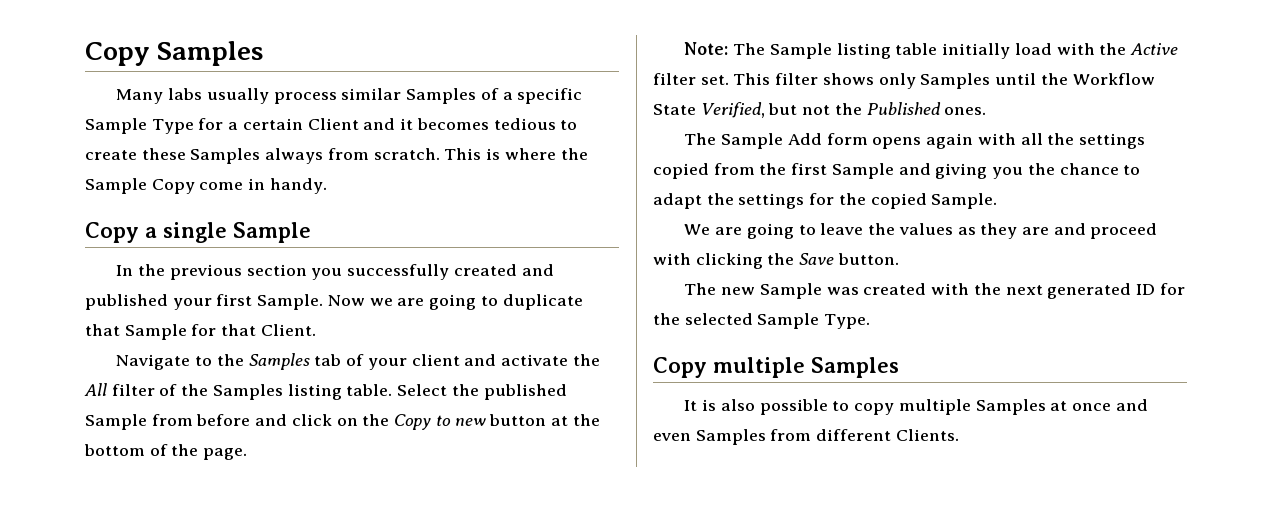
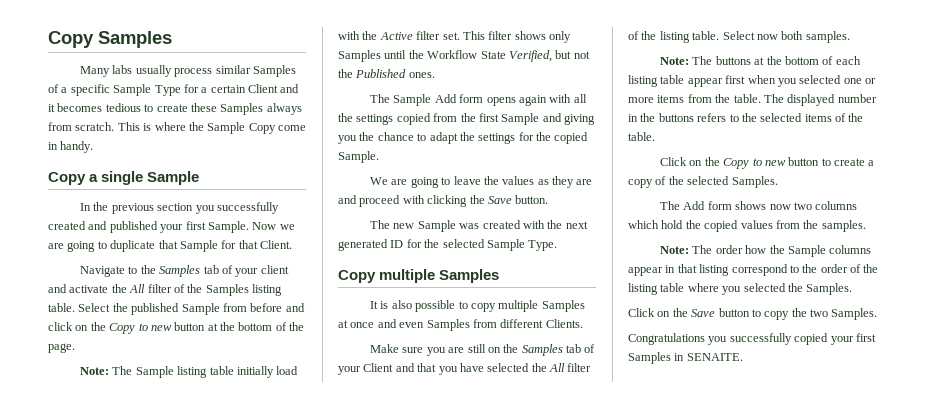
(959, 435) none -> [370,344,596,356] [338,363,592,375] [628,31,850,43] [660,56,861,65] [628,75,876,87] [628,94,877,106] [628,113,864,122] [628,132,655,141] [660,157,875,169] [628,176,778,188] [660,201,858,210] [628,220,866,232] [660,245,872,257] [628,264,879,276] [628,283,853,295] [628,308,878,320] [628,333,876,345] [628,352,743,364] // Make sure you are still on the Samples tab of your Client and that you have selected the All filter of the listing table. Select now both samples. // Note: The buttons at the bottom of each listing table appear first when you selected one or more items from the table. The displayed number in the buttons refers to the selected items of the table. // Click on the Copy to new button to create a copy of the selected Samples. // The Add form shows now two columns which hold the copied values from the samples. // Note: The order how the Sample columns appear in that listing correspond to the order of the listing table where you selected the Samples. // Click on the Save button to copy the two Samples. // Congratulations you successfully copied your first Samples in SENAITE.

